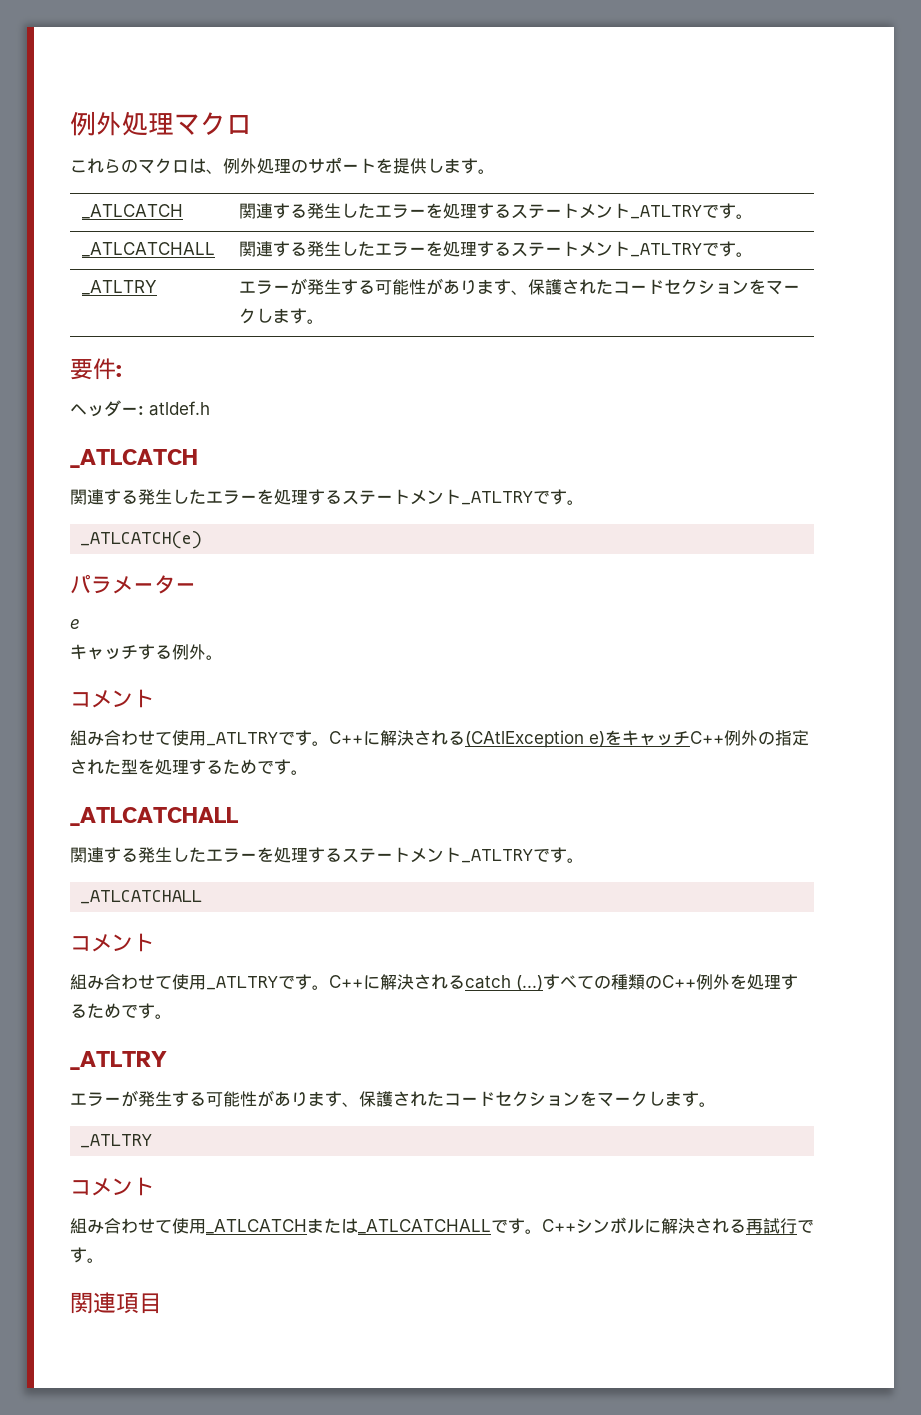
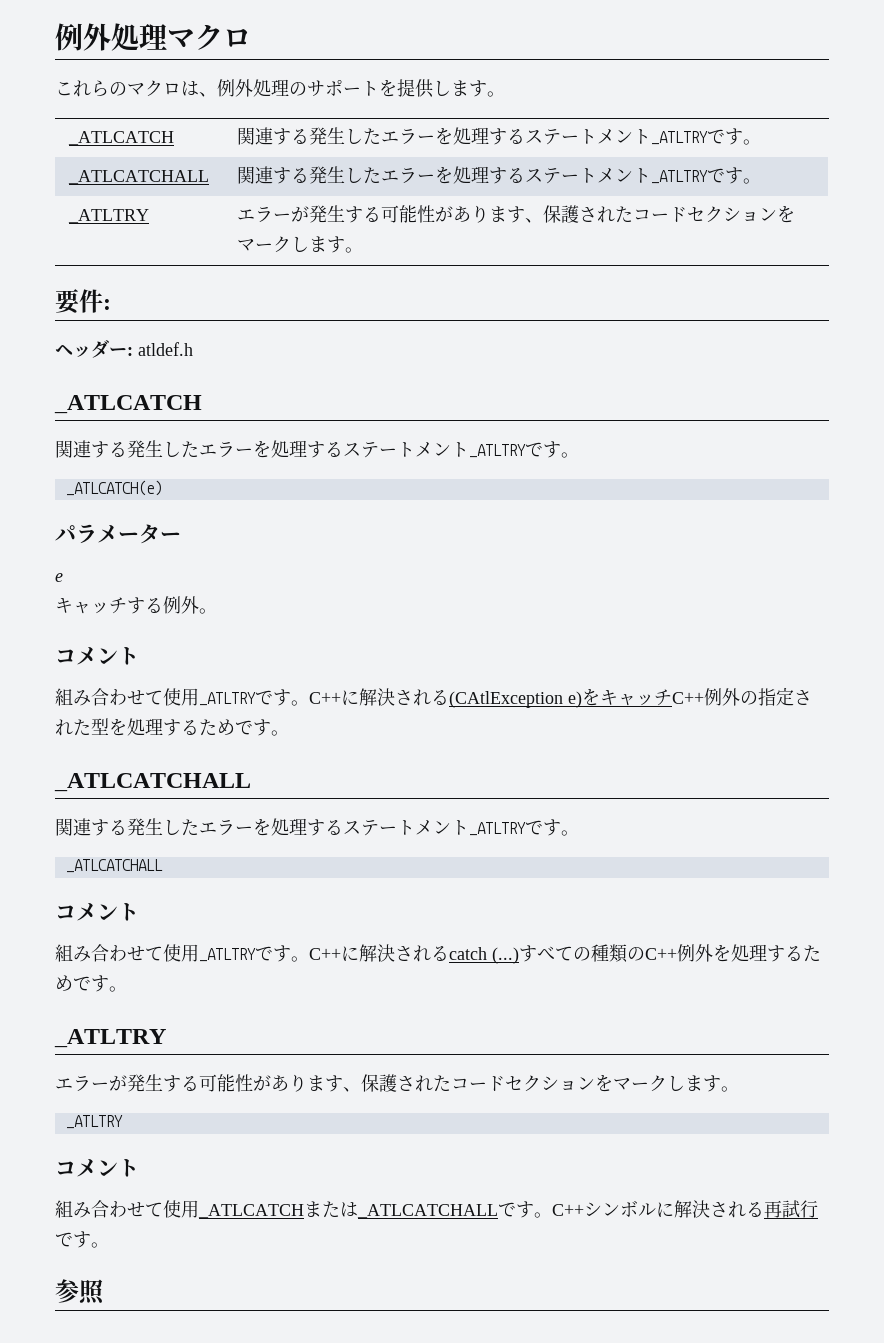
[70,1292,162,1314] 関連項目 -> [55,1279,105,1305] 参照

